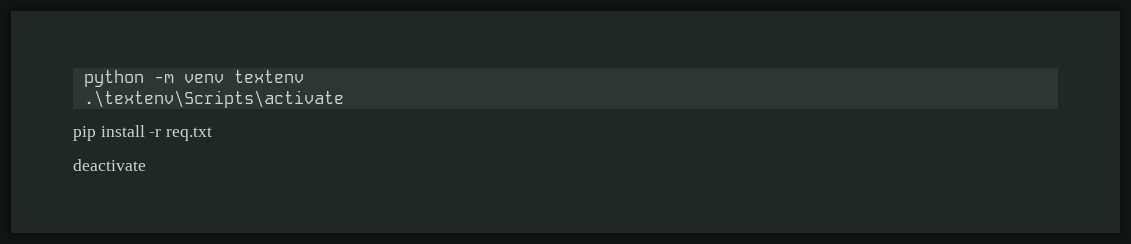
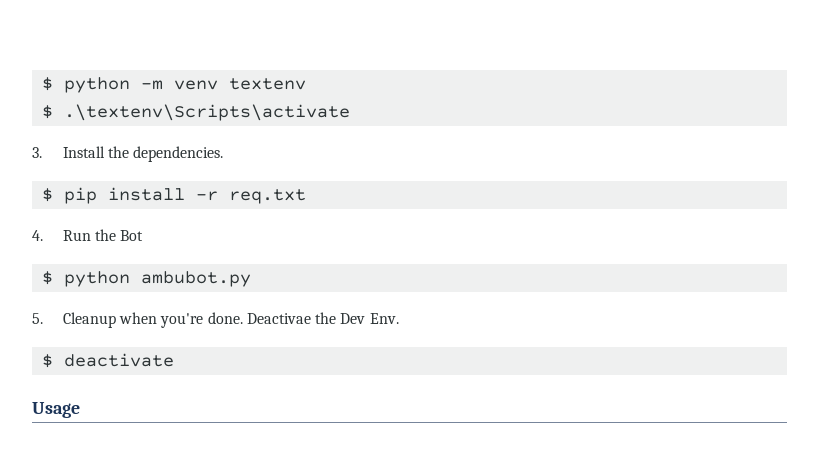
(83, 78) none -> [41,77,53,91] $
(304, 76) none -> [41,105,53,119] $
(344, 99) none -> [32,146,224,162] [41,188,53,202] 3. Install the dependencies. // $
(213, 134) none -> [32,229,144,241] [41,271,251,287] [32,312,399,328] [41,354,53,368] 4. Run the Bot // $ python ambubot.py // 5. Cleanup when you're done. Deactivae the Dev Env. // $
(146, 165) none -> [32,402,80,418] // Usage

